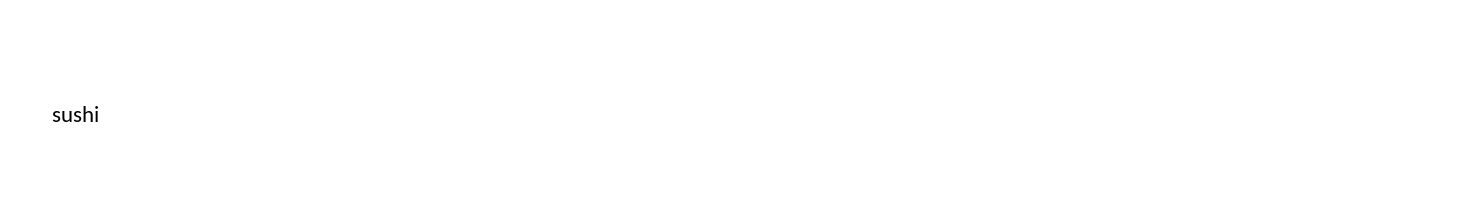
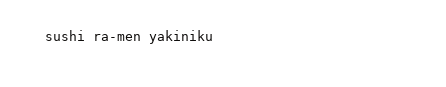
(99, 114) none -> [93,30,213,44] ra-men yakiniku

